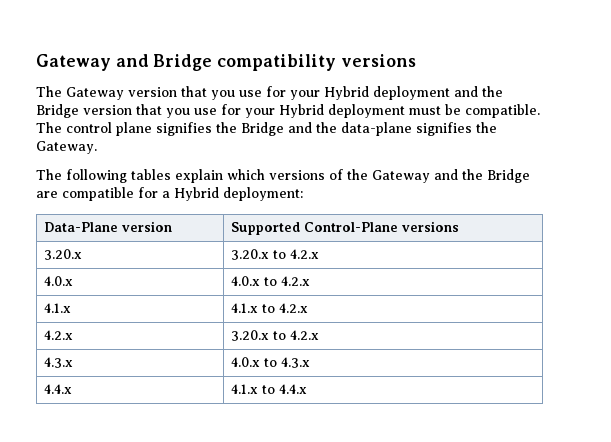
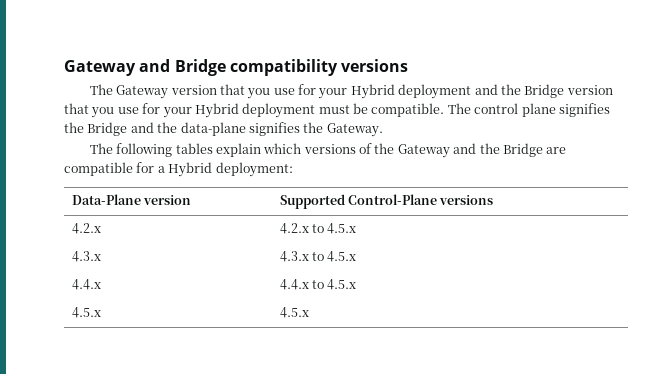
[43,249,82,260] [230,249,319,260] [43,276,73,286] [230,276,310,286] [43,303,71,313] [230,303,308,313] [43,330,73,340] [230,330,319,341] [43,357,73,368] [230,357,310,368] [43,384,72,394] [230,384,307,394] 3.20.x | 3.20.x to 4.2.x // 4.0.x | 4.0.x to 4.2.x // 4.1.x | 4.1.x to 4.2.x // 4.2.x | 3.20.x to 4.2.x // 4.3.x | 4.0.x to 4.3.x // 4.4.x | 4.1.x to 4.4.x -> [71,223,101,234] [279,223,357,234] [71,251,101,262] [279,251,357,262] [71,279,101,290] [279,279,357,290] [71,307,101,318] [279,307,309,318] 4.2.x | 4.2.x to 4.5.x // 4.3.x | 4.3.x to 4.5.x // 4.4.x | 4.4.x to 4.5.x // 4.5.x | 4.5.x

